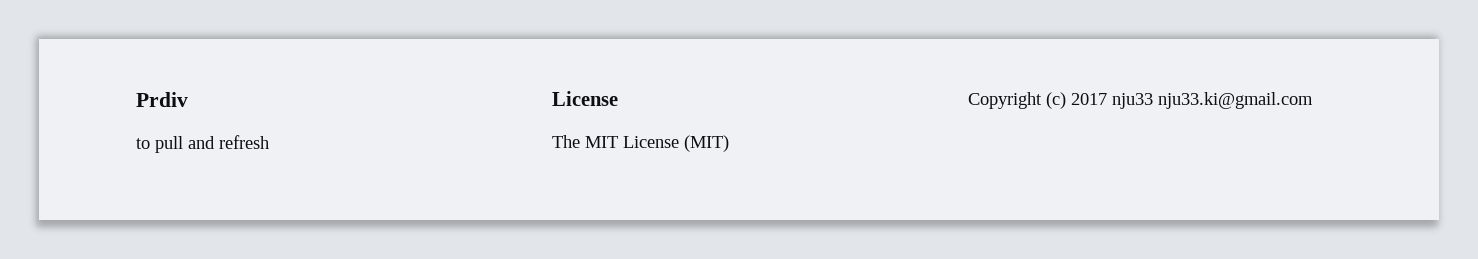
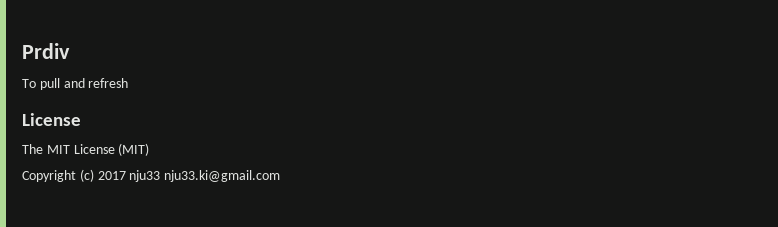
[136,138,150,149] to -> [22,79,36,88] To

